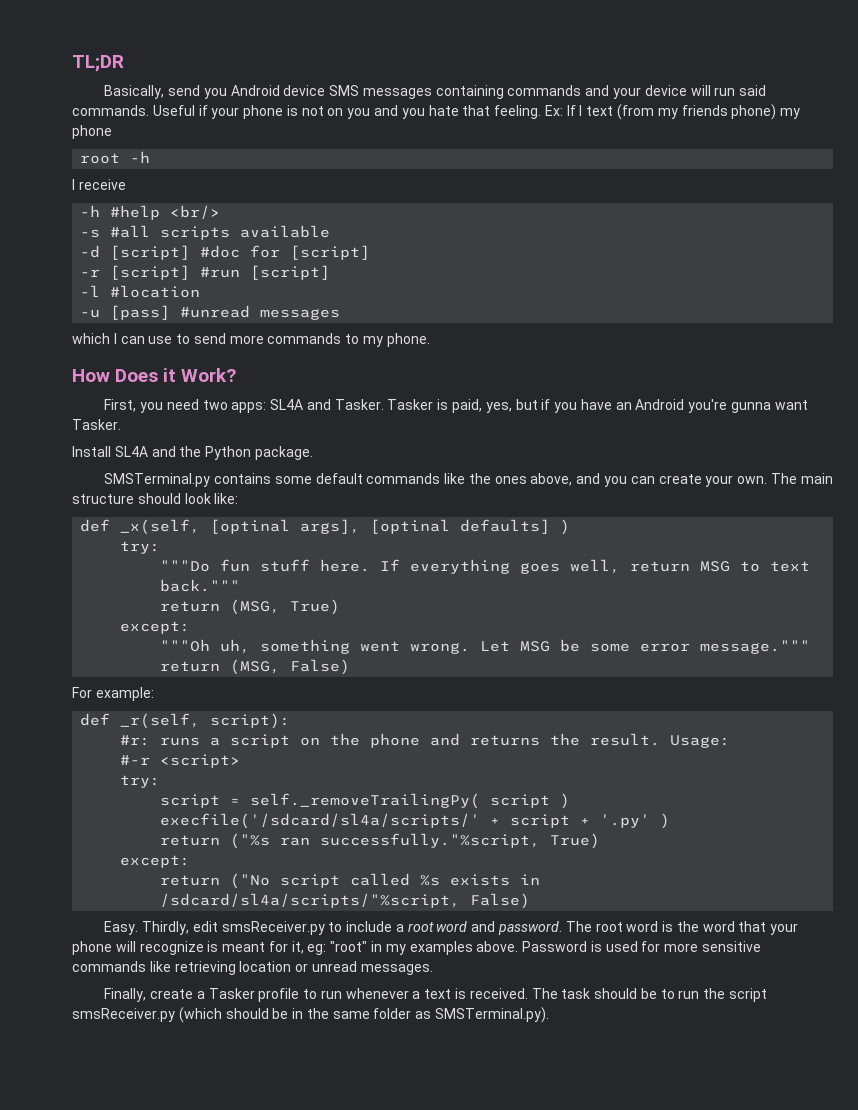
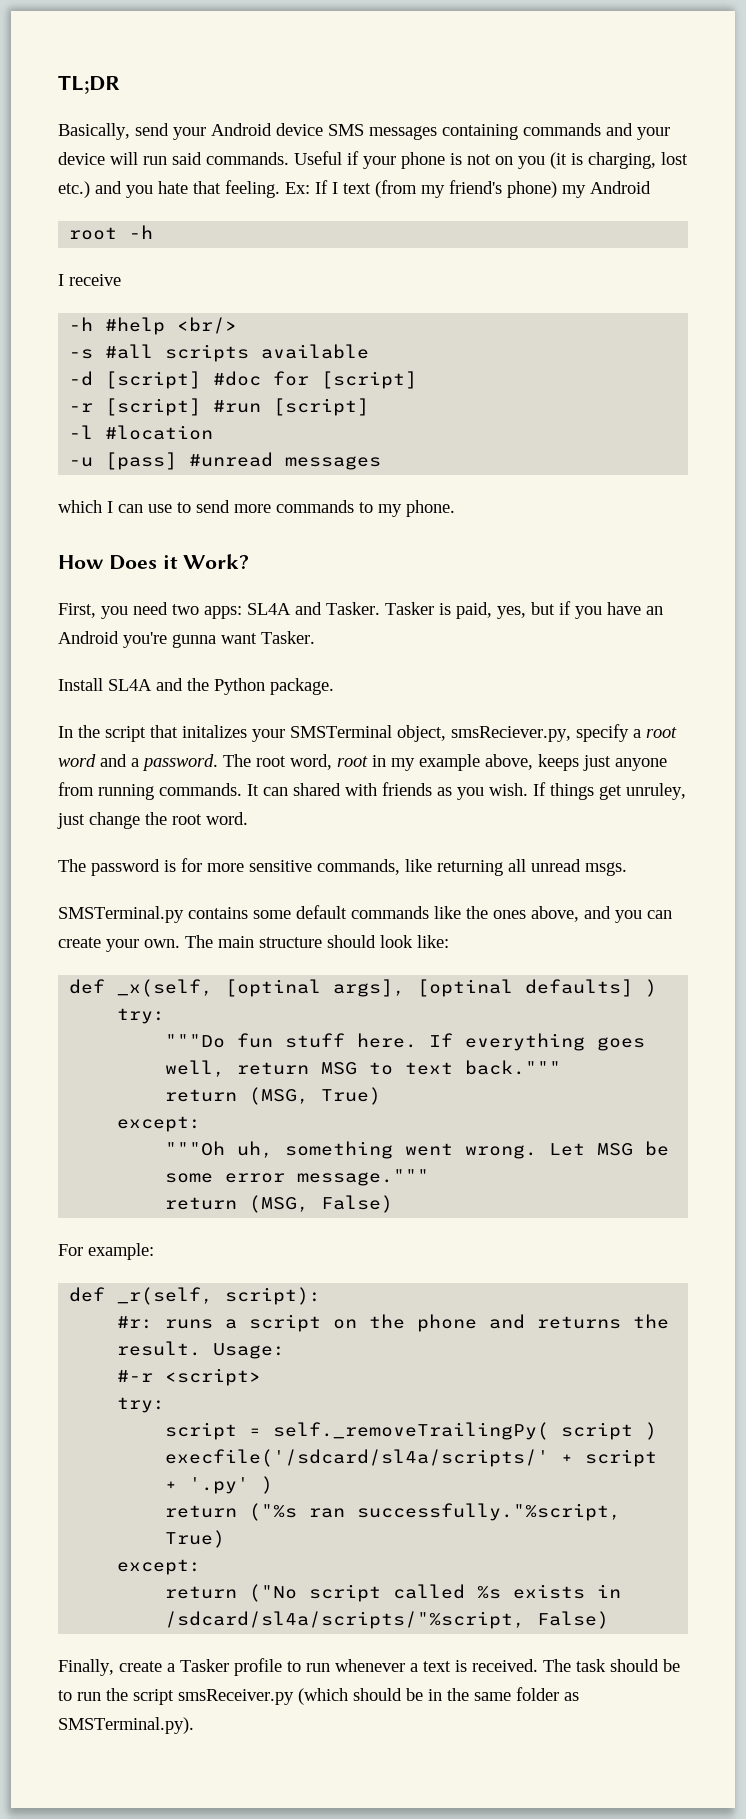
[203,88,227,99] you -> [173,127,206,140] your
(371, 113) none -> [550,152,688,169] [58,181,90,198] (it is charging, lost etc.)
[681,105,728,116] friends -> [449,180,502,194] friend's
[72,125,112,139] phone -> [590,181,651,194] Android
(313, 453) none -> [58,724,677,742] [58,754,667,771] [58,782,686,800] [57,812,248,829] [58,858,627,876] // In the script that initalizes your SMSTerminal object, smsReciever.py, specify a root word and a password. The root word, root in my example above, keeps just anyone from running commands. It can shared with friends as you wish. If things get unruley, just change the root word. // The password is for more sensitive commands, like returning all unread msgs.
[104,921,799,935] [72,941,762,955] [72,961,433,975] // Easy. Thirdly, edit smsReceiver.py to include a root word and password. The root word is the word that your phone will recognize is meant for it, eg: "root" in my examples above. Password is used for more sensitive commands like retrieving location or unread messages. -> (610, 1620) none

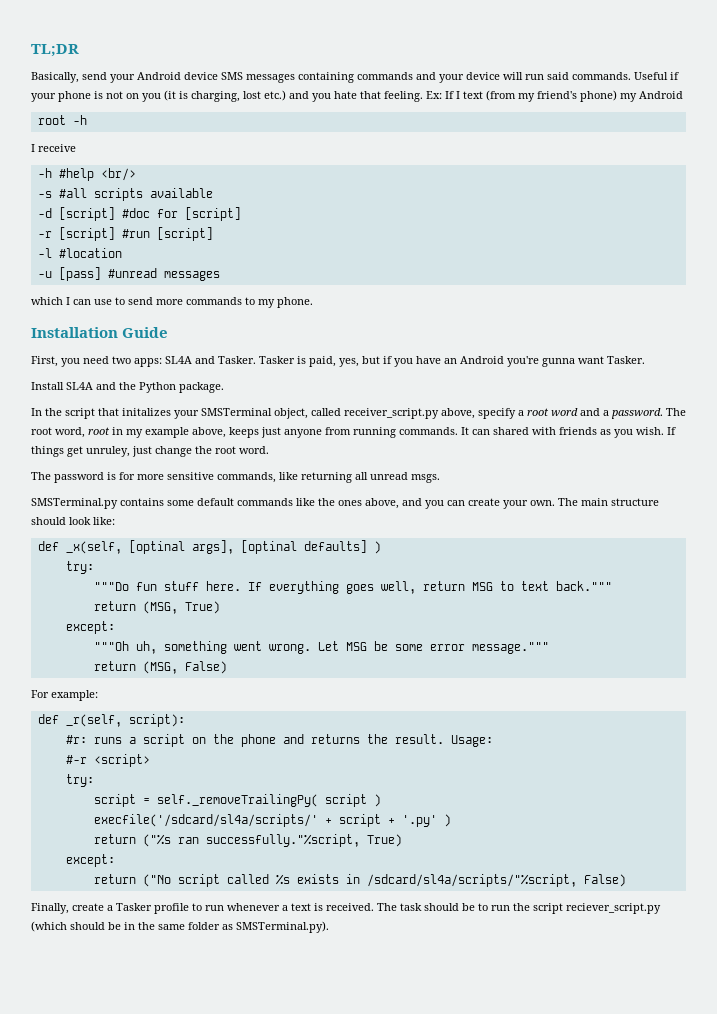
[58,554,250,570] How Does it Work? -> [31,327,169,338] Installation Guide
[451,726,571,742] smsReciever.py, -> [311,408,475,419] called receiver_script.py above,
[178,1689,294,1705] smsReceiver.py -> [566,903,661,914] reciever_script.py

